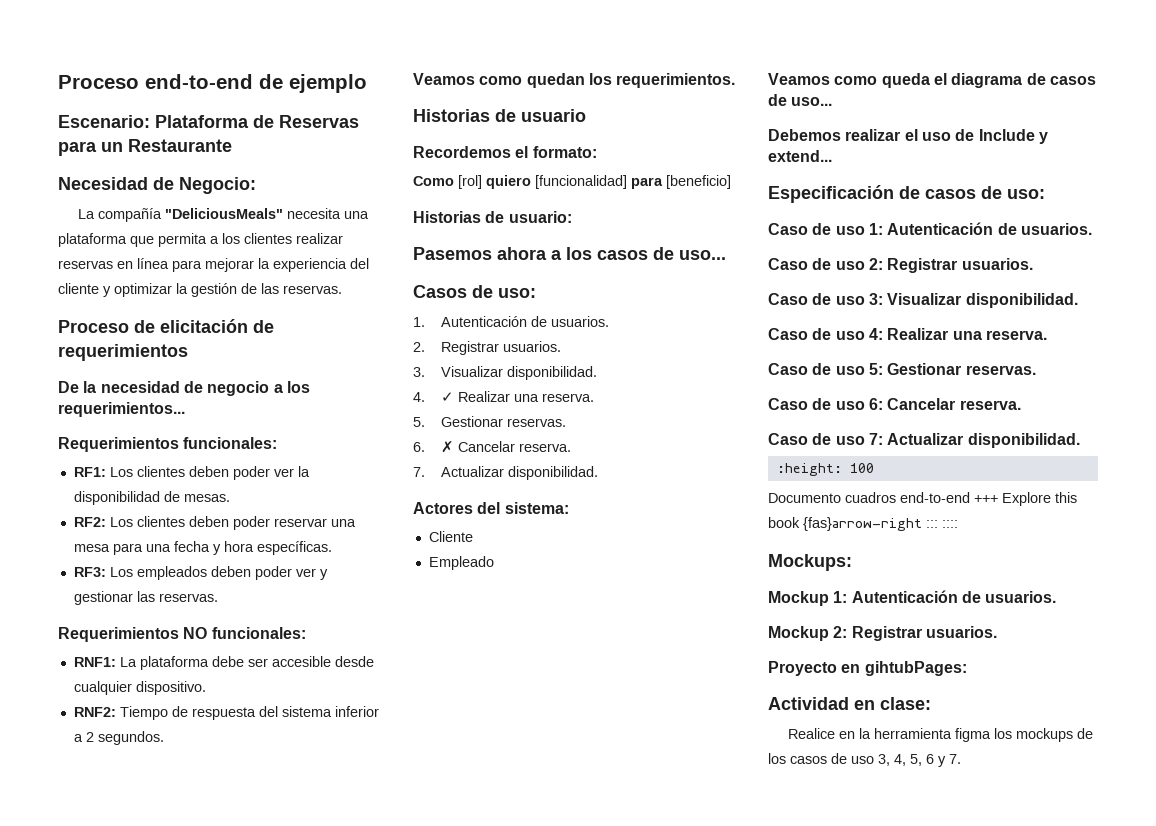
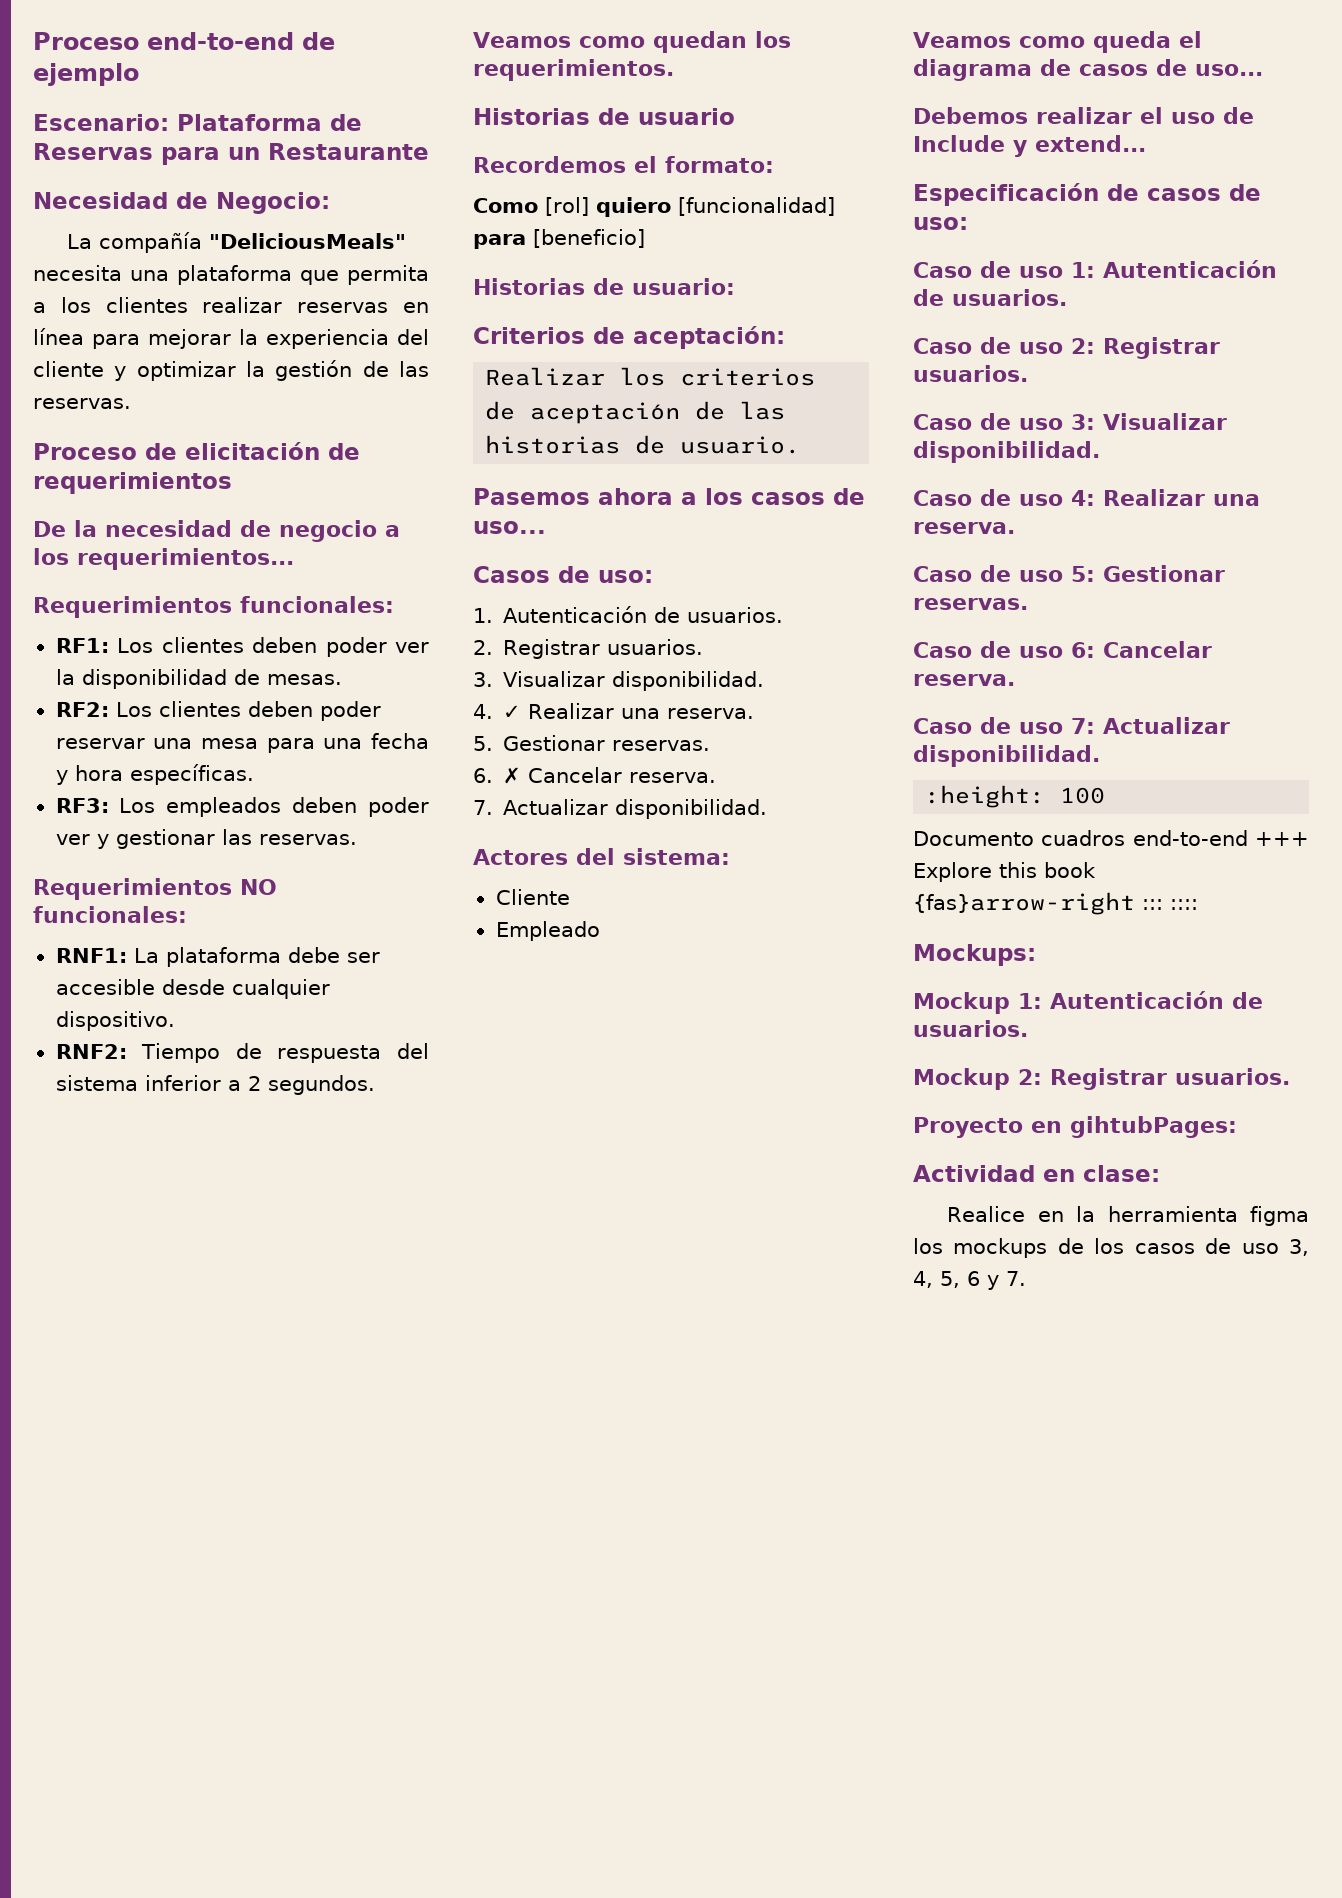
(572, 217) none -> [473,326,785,349] [485,367,816,386] [485,401,786,424] [485,435,801,454] // Criterios de aceptación: // Realizar los criterios de aceptación de las historias de usuario.

